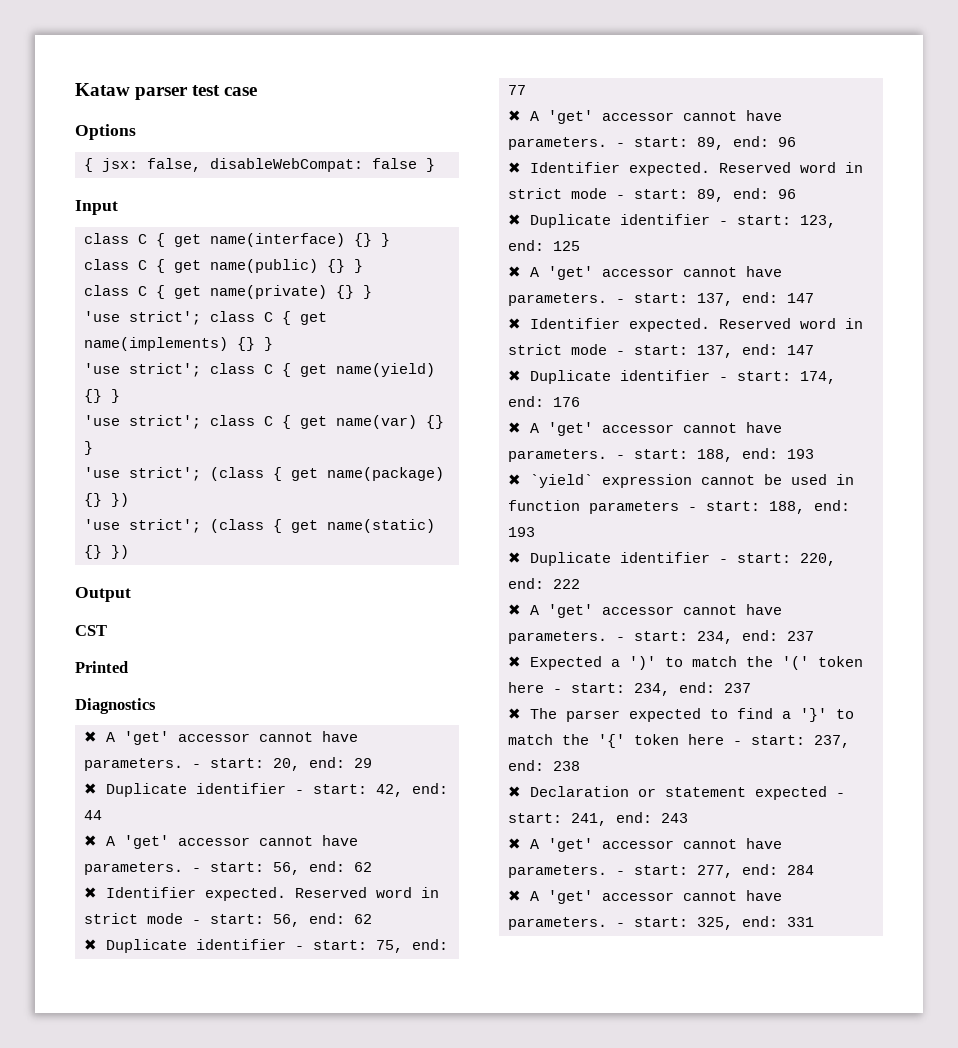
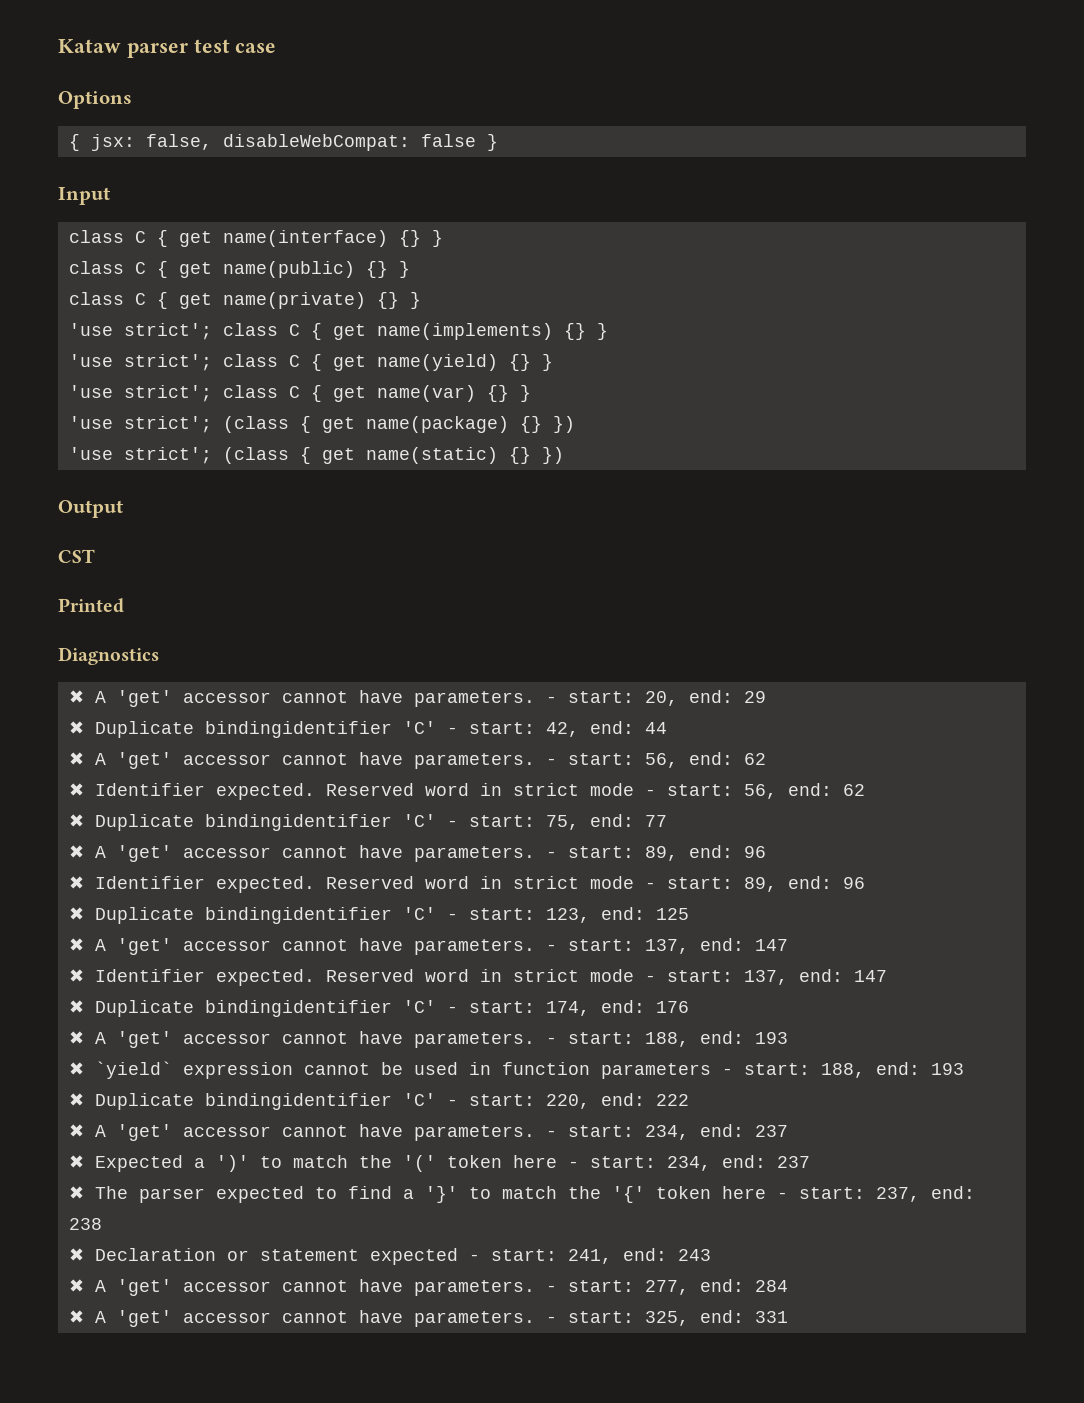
[195,783,286,794] identifier -> [205,721,437,738] bindingidentifier 'C'
[195,939,286,950] identifier -> [205,814,437,831] bindingidentifier 'C'
[619,214,710,225] identifier -> [205,907,437,924] bindingidentifier 'C'
[619,370,710,381] identifier -> [205,1000,437,1017] bindingidentifier 'C'
[619,552,710,563] identifier -> [205,1093,437,1110] bindingidentifier 'C'

